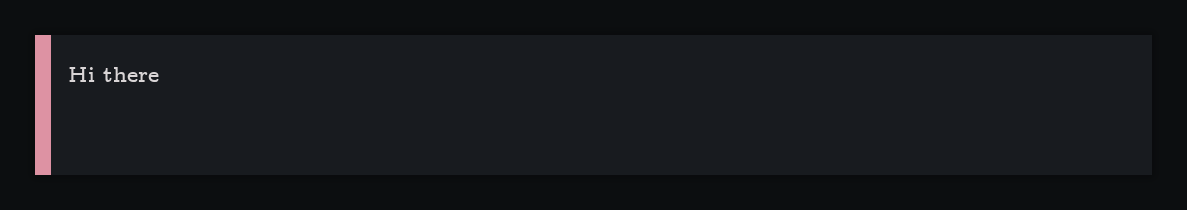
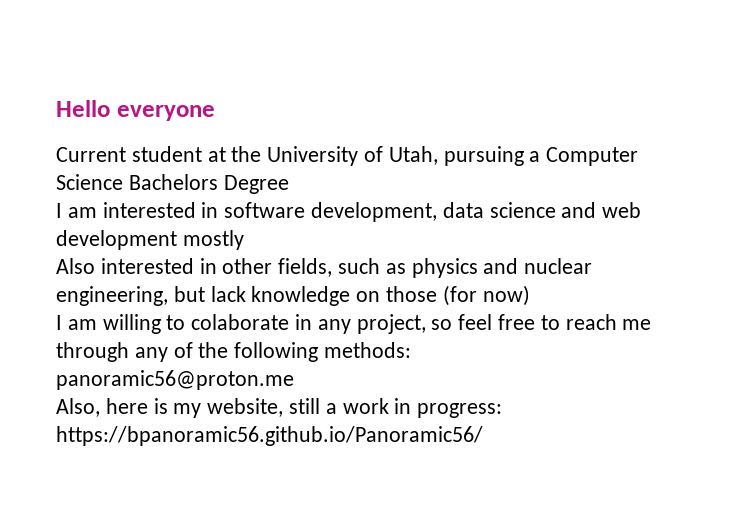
[68,67,159,82] Hi there -> [56,100,215,121] [56,146,639,166] [56,174,289,194] [56,202,642,222] [56,230,244,250] [56,258,593,278] [56,285,530,306] [56,314,652,334] [56,342,412,362] [56,370,294,390] [56,398,503,418] [56,426,483,446] Hello everyone // Current student at the University of Utah, pursuing a Computer Science Bachelors Degree // I am interested in software development, data science and web development mostly // Also interested in other fields, such as physics and nuclear engineering, but lack knowledge on those (for now) // I am willing to colaborate in any project, so feel free to reach me through any of the following methods: // panoramic56@proton.me // Also, here is my website, still a work in progress: https://bpanoramic56.github.io/Panoramic56/

